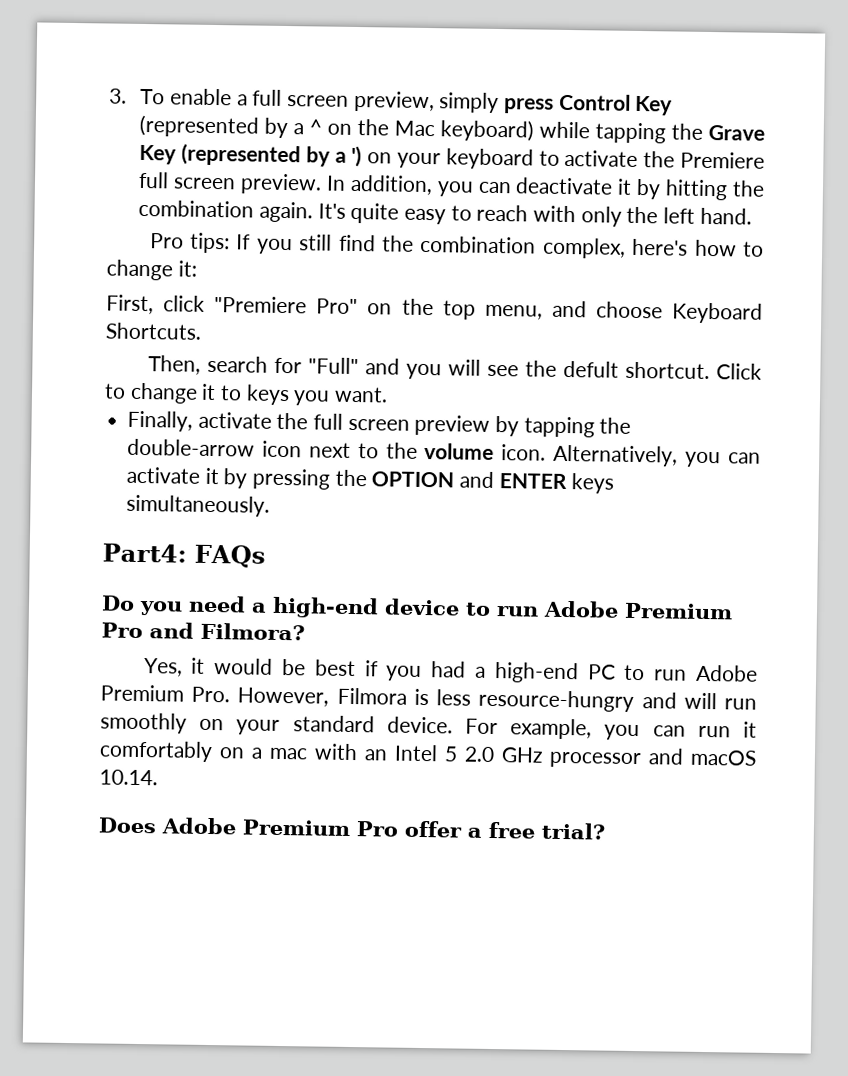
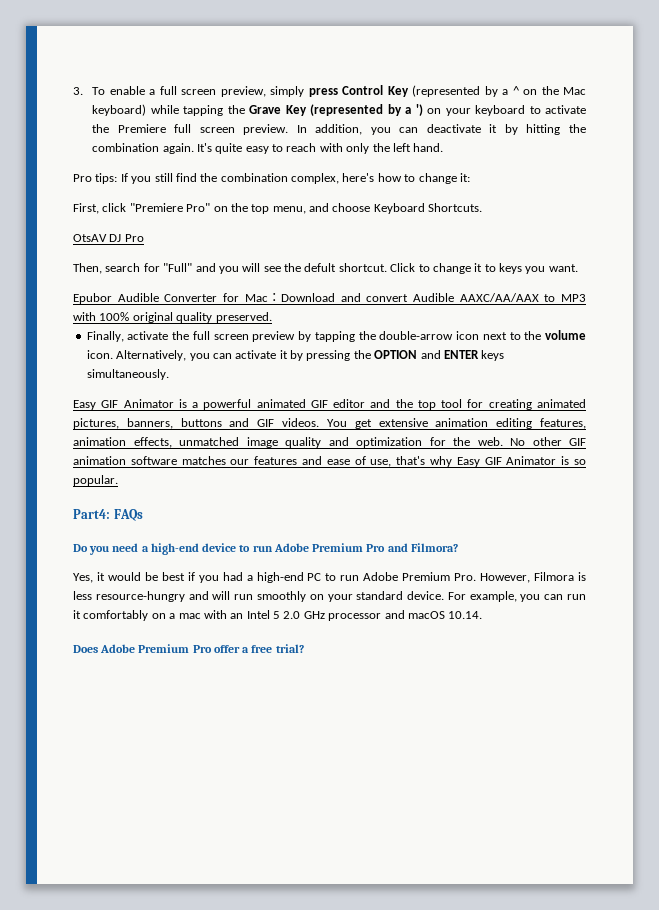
(202, 331) none -> [73,234,144,242] // OtsAV DJ Pro
(389, 394) none -> [73,293,586,304] [73,312,272,323] // Epubor Audible Converter for Mac：Download and convert Audible AAXC/AA/AAX to MP3 with 100% original quality preserved.
(271, 505) none -> [73,399,586,410] [73,418,586,429] [73,437,586,448] [73,456,587,467] [73,475,118,486] // Easy GIF Animator is a powerful animated GIF editor and the top tool for creating animated pictures, banners, buttons and GIF videos. You get extensive animation editing features, animation effects, unmatched image quality and optimization for the web. No other GIF animation software matches our features and ease of use, that's why Easy GIF Animator is so popular.

